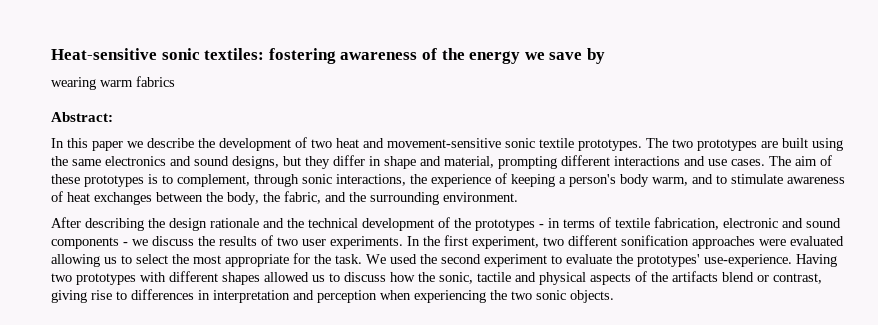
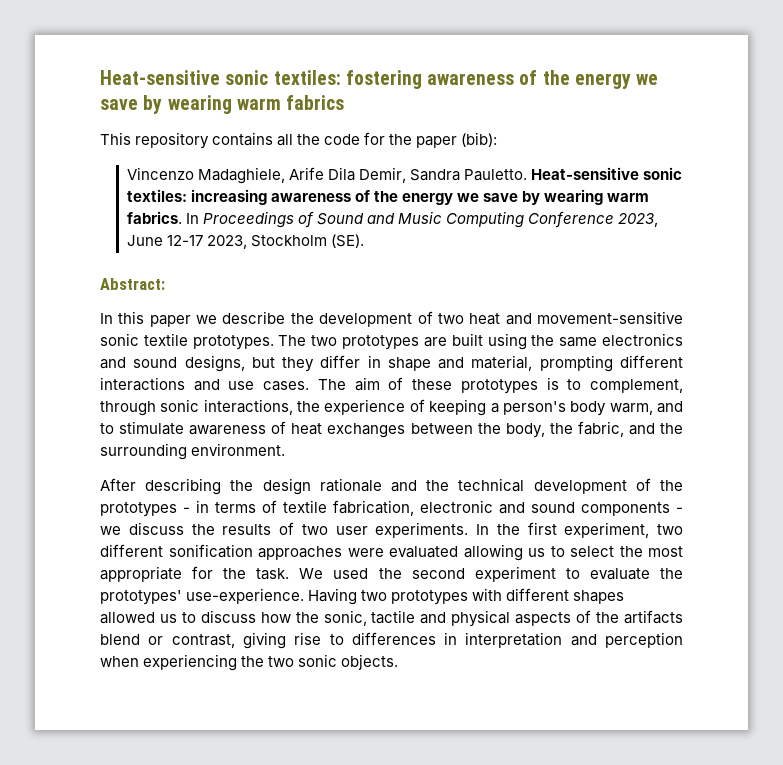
(605, 56) // -> (163, 104) none
(175, 81) none -> [100,132,498,149] [126,167,683,184] [126,189,650,205] [126,211,659,228] [126,234,365,249] // This repository contains all the code for the paper (bib): // Vincenzo Madaghiele, Arife Dila Demir, Sandra Pauletto. Heat-sensitive sonic textiles: increasing awareness of the energy we save by wearing warm fabrics. In Proceedings of Sound and Music Computing Conference 2023, June 12-17 2023, Stockholm (SE).

